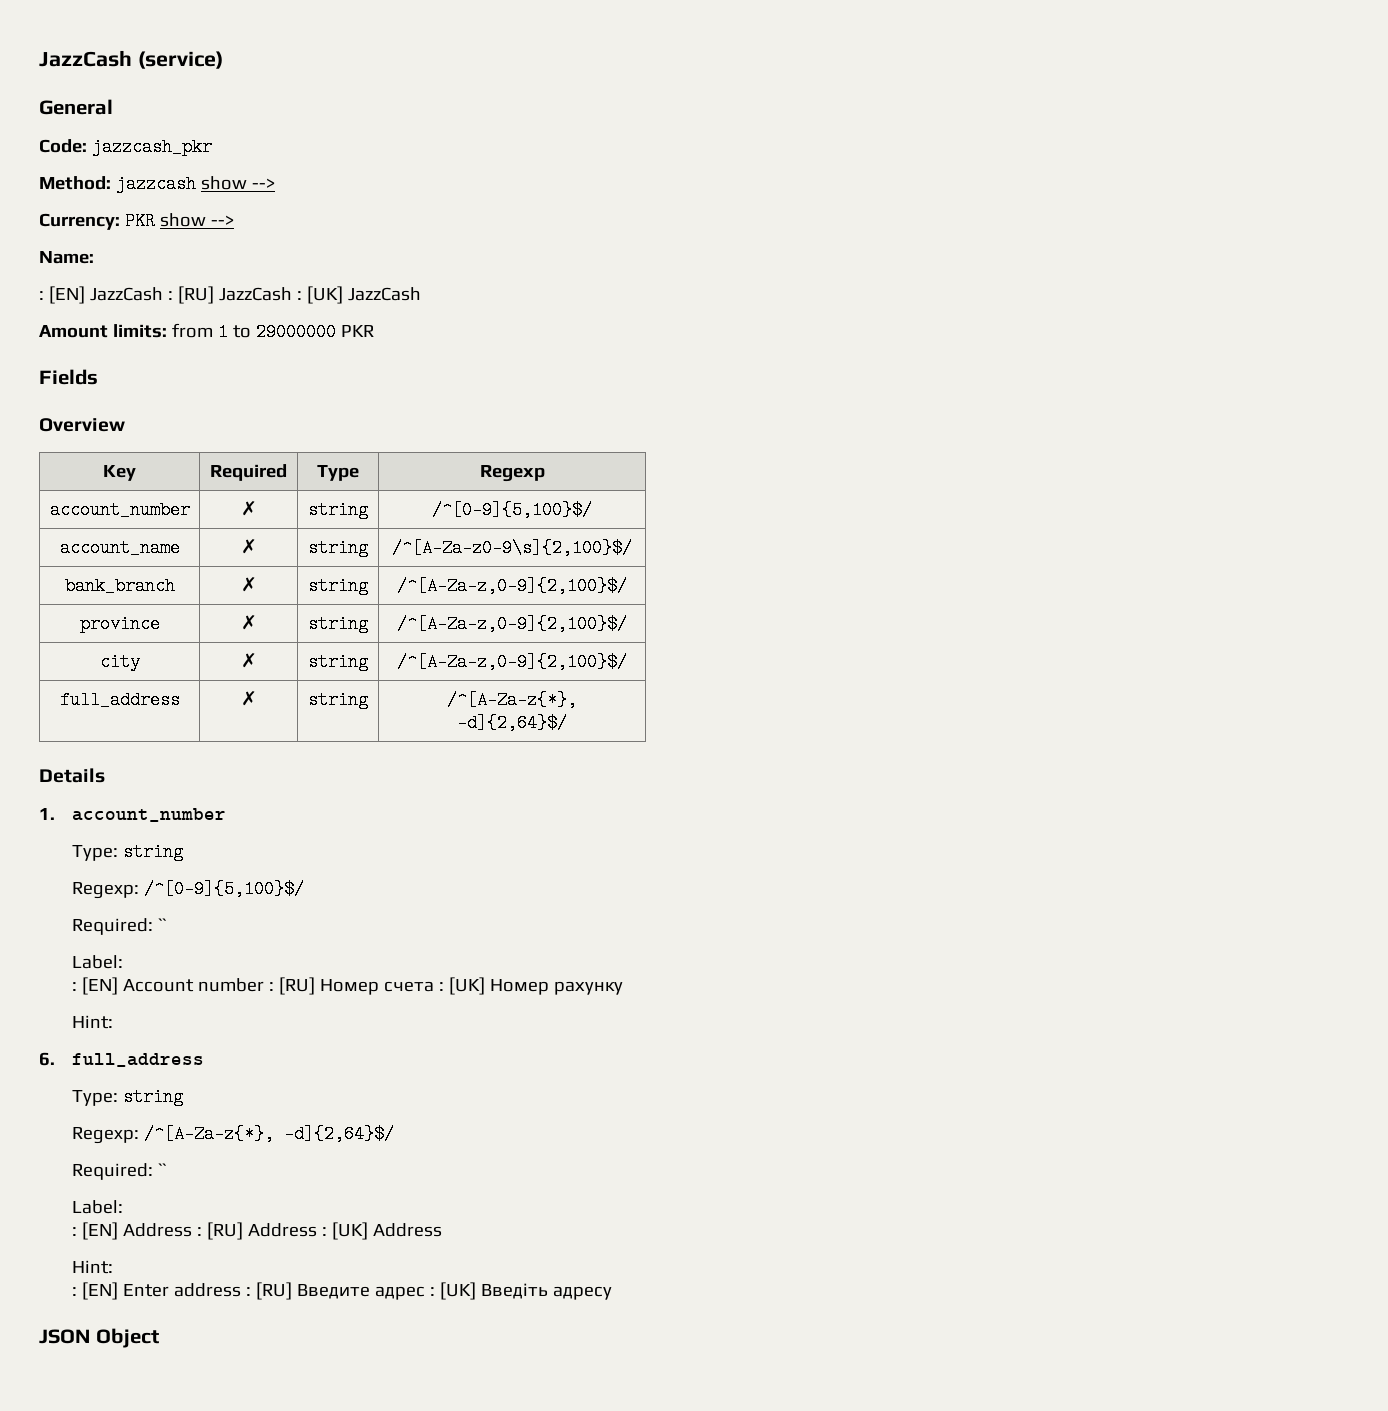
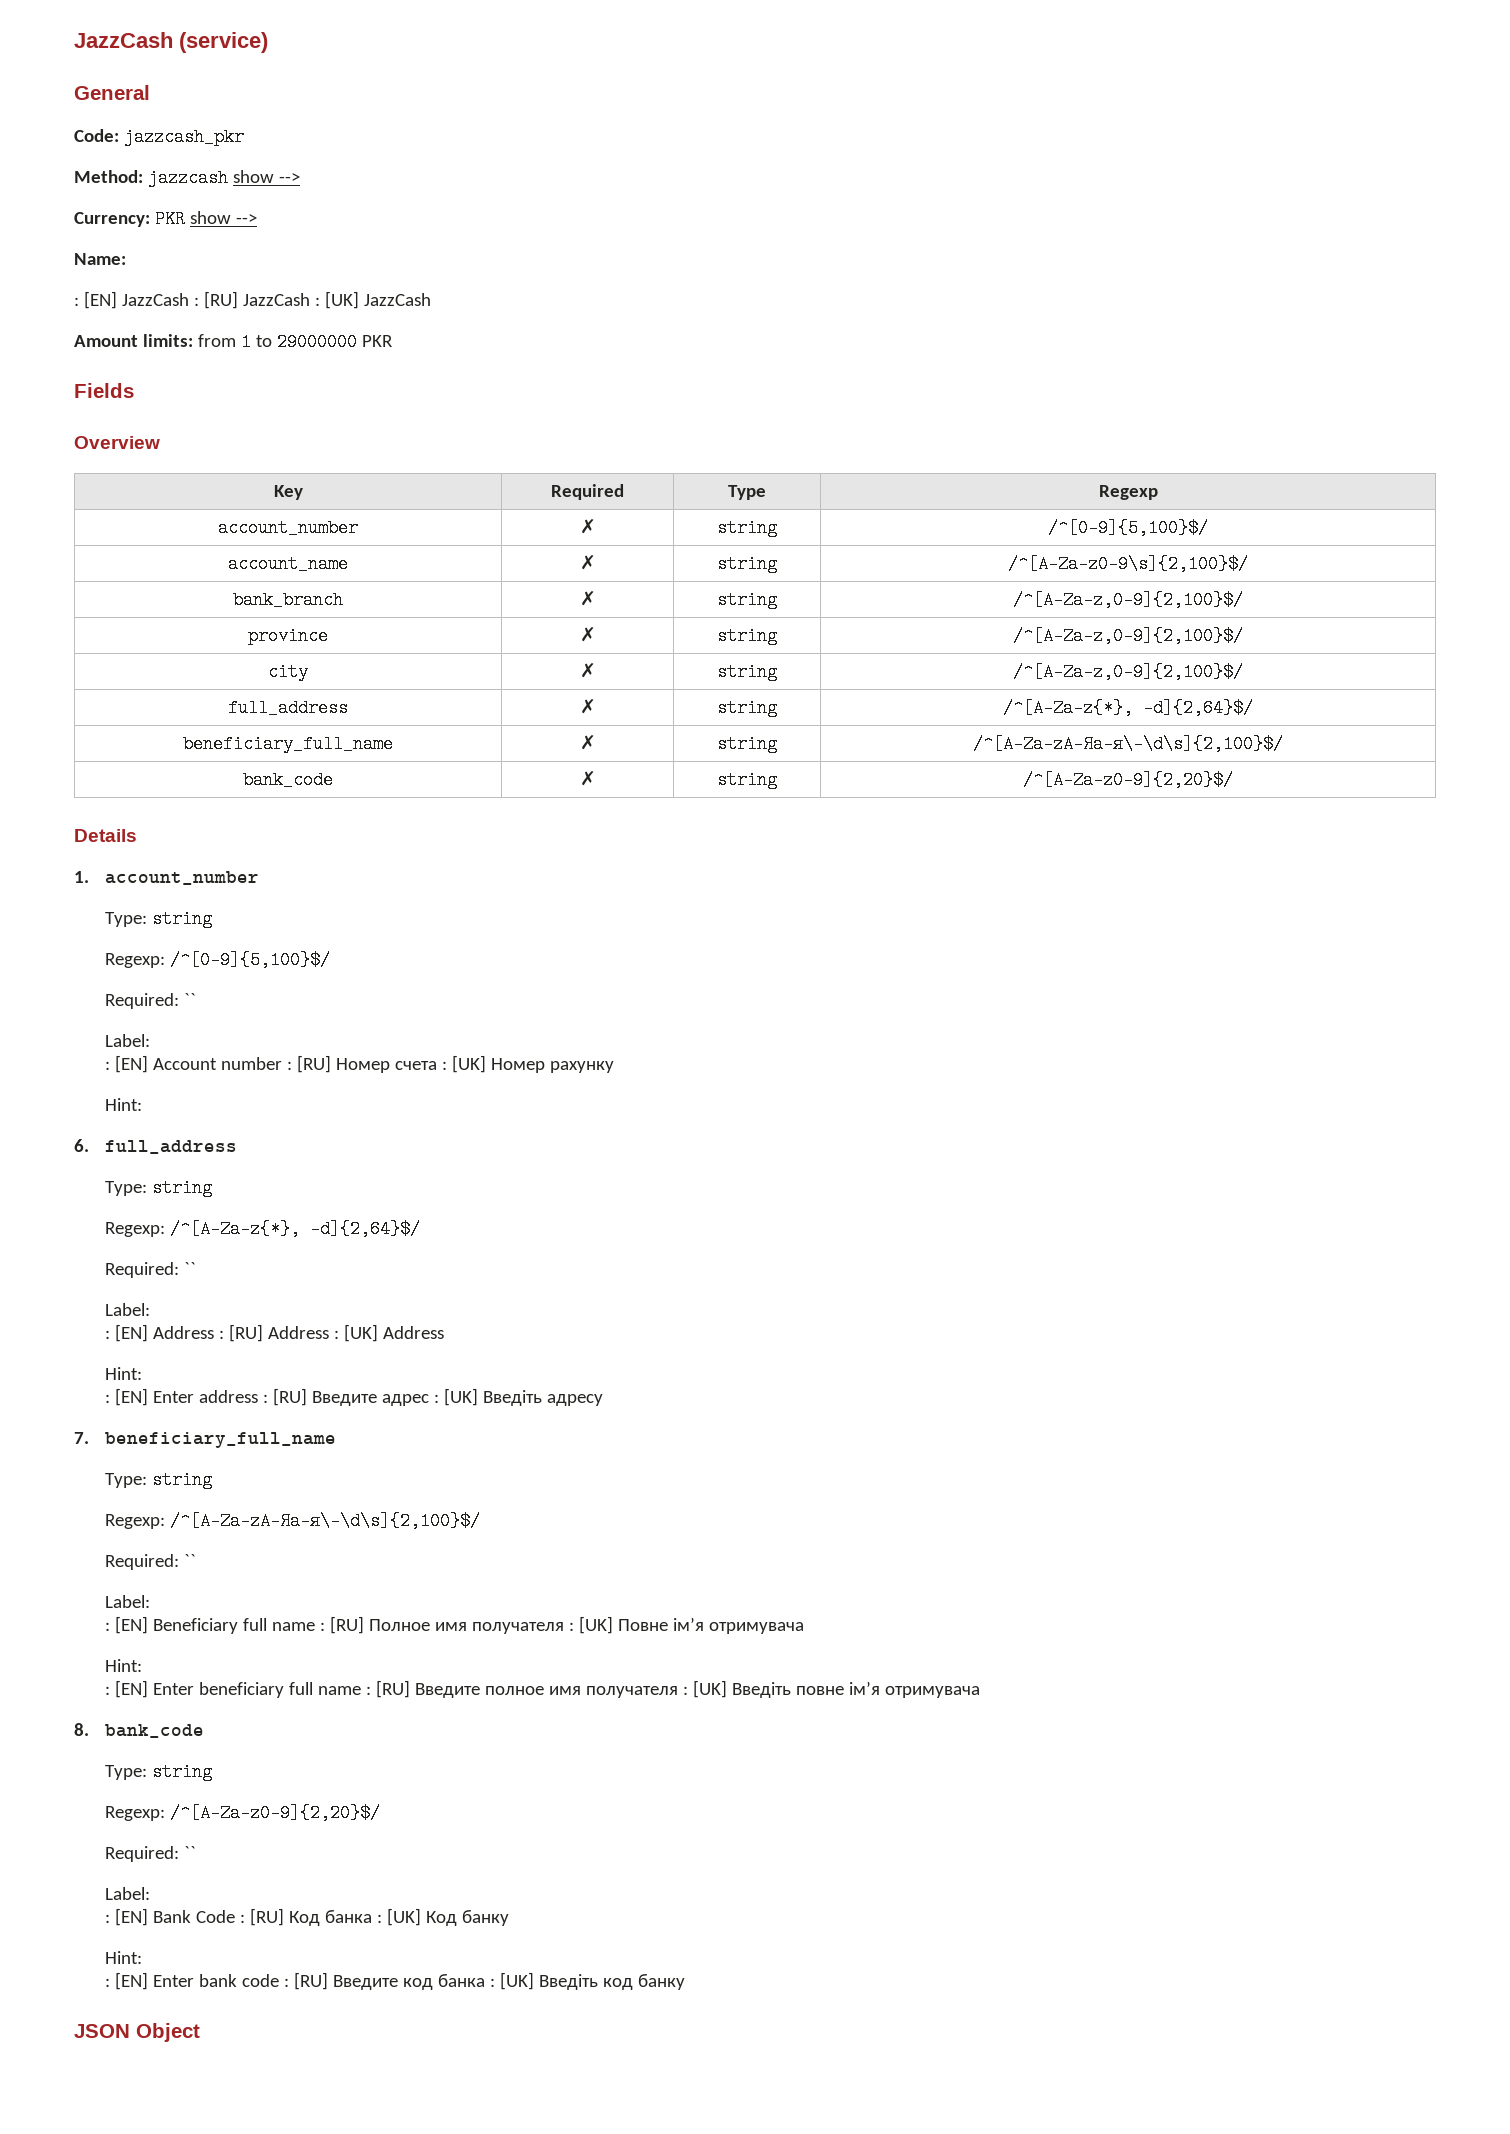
(567, 723) none -> [183,735,393,753] [579,735,596,750] [717,735,777,753] [973,735,1283,753] [243,771,333,789] [579,771,596,786] [717,771,777,789] [1023,771,1233,789] // beneficiary_full_name | ✗ | string | /^[A-Za-zА-Яа-я\-\d\s]{2,100}$/ // bank_code | ✗ | string | /^[A-Za-z0-9]{2,20}$/
(613, 1293) none -> [74,1432,336,1448] [104,1471,212,1489] [104,1512,480,1530] [104,1554,196,1570] [104,1595,150,1608] [104,1616,804,1634] [104,1659,142,1672] [104,1680,980,1698] [74,1723,204,1738] [104,1763,212,1781] [104,1804,380,1822] [104,1846,196,1862] [104,1887,150,1900] [104,1908,509,1926] [104,1951,142,1964] [104,1972,685,1990] // 7. beneficiary_full_name // Type: string // Regexp: /^[A-Za-zА-Яа-я\-\d\s]{2,100}$/ // Required: `` // Label: // : [EN] Beneficiary full name : [RU] Полное имя получателя : [UK] Повне імʼя отримувача // Hint: // : [EN] Enter beneficiary full name : [RU] Введите полное имя получателя : [UK] Введіть повне імʼя отримувача // 8. bank_code // Type: string // Regexp: /^[A-Za-z0-9]{2,20}$/ // Required: `` // Label: // : [EN] Bank Code : [RU] Код банка : [UK] Код банку // Hint: // : [EN] Enter bank code : [RU] Введите код банка : [UK] Введіть код банку

